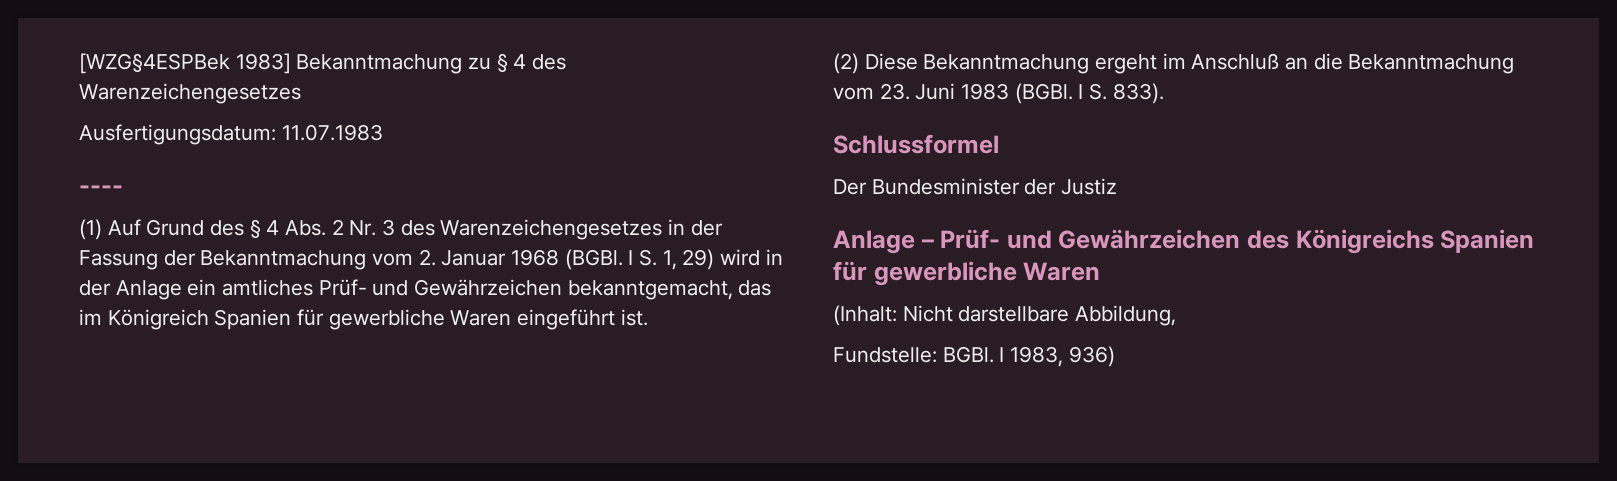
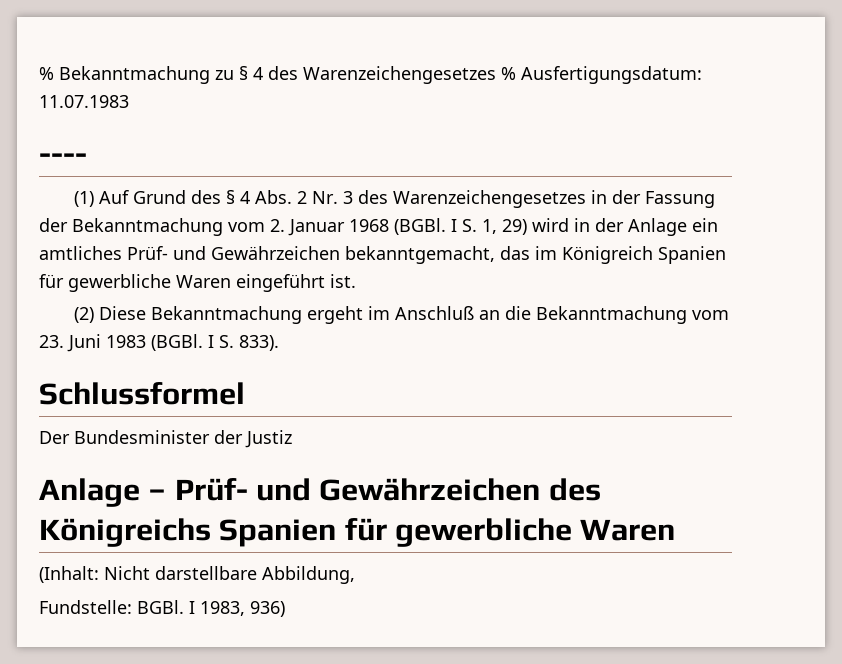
[79,53,291,74] [WZG§4ESPBek 1983] -> [39,67,54,80] %
(301, 93) // -> [501,67,516,80] %

